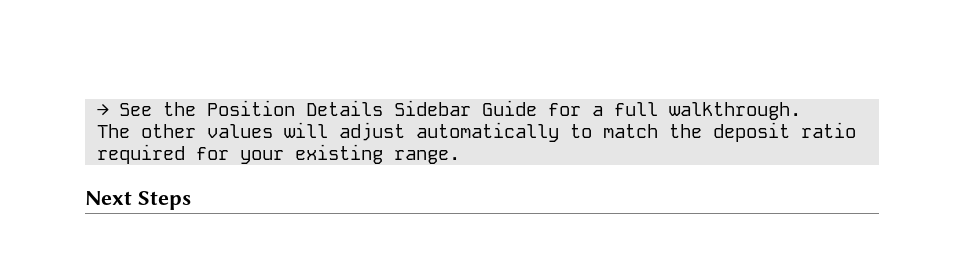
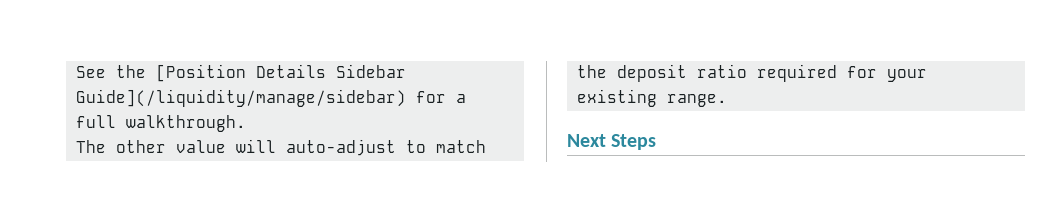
[97,103,109,116] → -> (75, 72) none
[207,100,295,116] Position -> [155,64,246,82] [Position
[482,100,537,116] Guide -> [75,89,406,107] Guide](/liquidity/manage/sidebar)
[207,122,559,142] values will adjust automatically -> [175,139,396,156] value will auto-adjust

